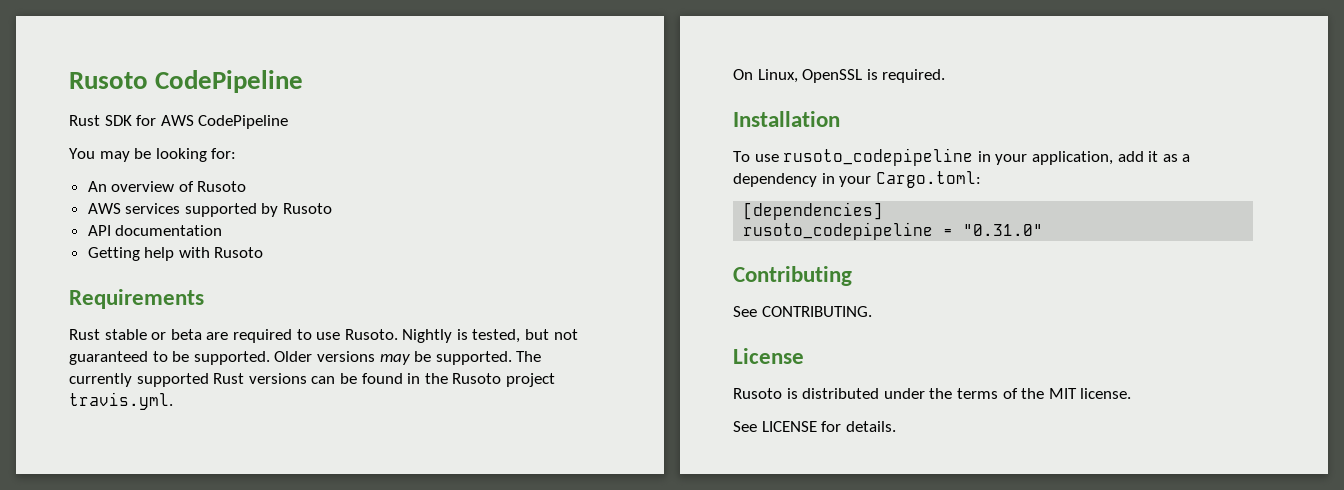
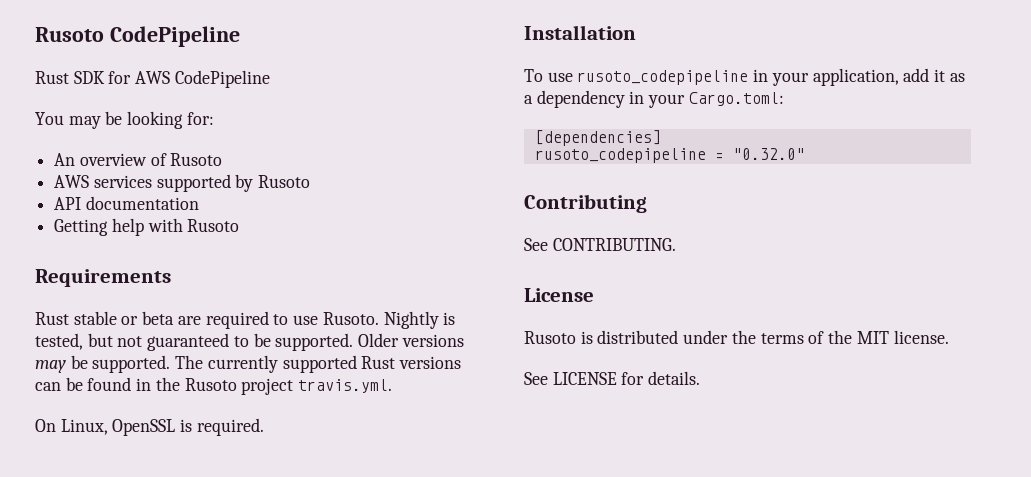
[963,224,1044,236] "0.31.0" -> [732,148,805,160] "0.32.0"

